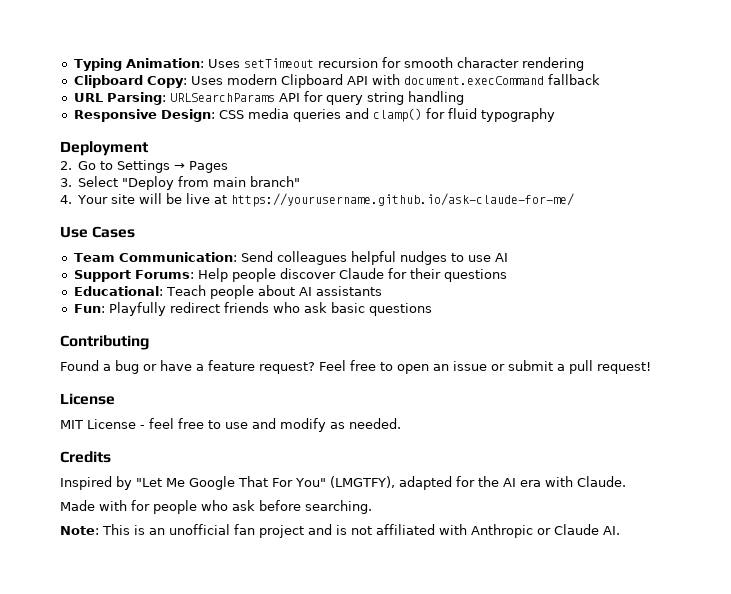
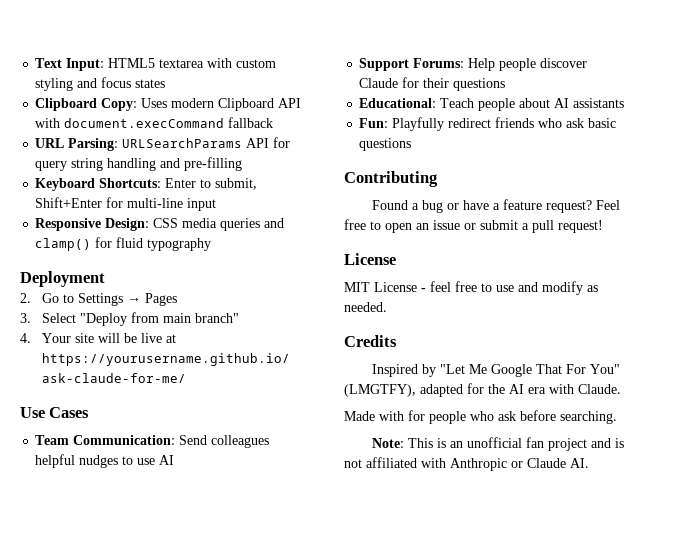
[73,57,584,71] Typing Animation: Uses setTimeout recursion for smooth character rendering -> [35,58,277,71] [35,77,166,91] Text Input: HTML5 textarea with custom styling and focus states
(464, 98) none -> [160,157,243,171] [35,178,258,191] [35,197,217,211] and pre-filling // Keyboard Shortcuts: Enter to submit, Shift+Enter for multi-line input

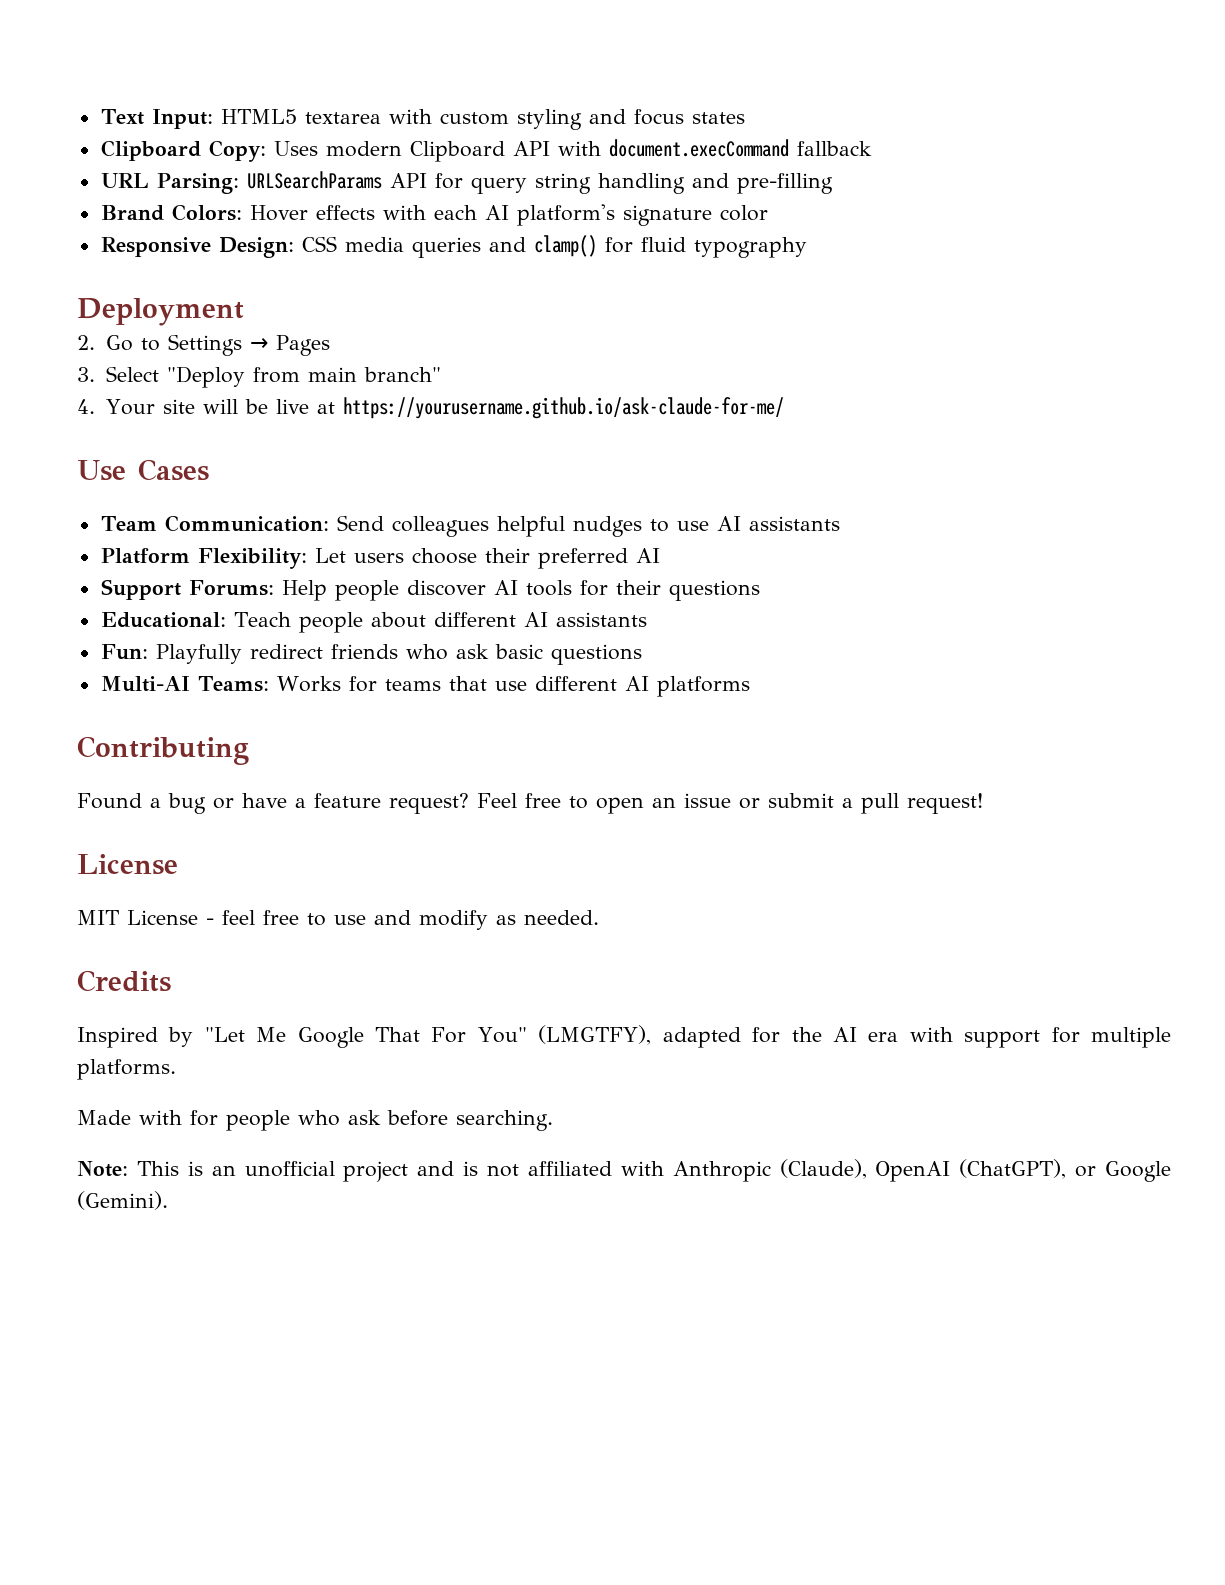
[35,178,258,191] [35,197,217,211] Keyboard Shortcuts: Enter to submit, Shift+Enter for multi-line input -> [100,204,768,226] Brand Colors: Hover effects with each AI platform's signature color
(175, 460) none -> [748,516,840,531] [100,548,660,569] assistants // Platform Flexibility: Let users choose their preferred AI
[359,78,399,88] Claude -> [493,580,572,596] AI tools
(551, 103) none -> [433,612,516,627] different
(412, 144) none -> [100,676,750,697] // Multi-AI Teams: Works for teams that use different AI platforms
[578,384,621,394] Claude. -> [964,1027,1171,1048] [77,1059,176,1080] support for multiple platforms.
[525,437,544,448] fan -> (335, 1169) none
[511,458,589,468] or Claude AI. -> [779,1159,1171,1182] [77,1191,168,1210] (Claude), OpenAI (ChatGPT), or Google (Gemini).

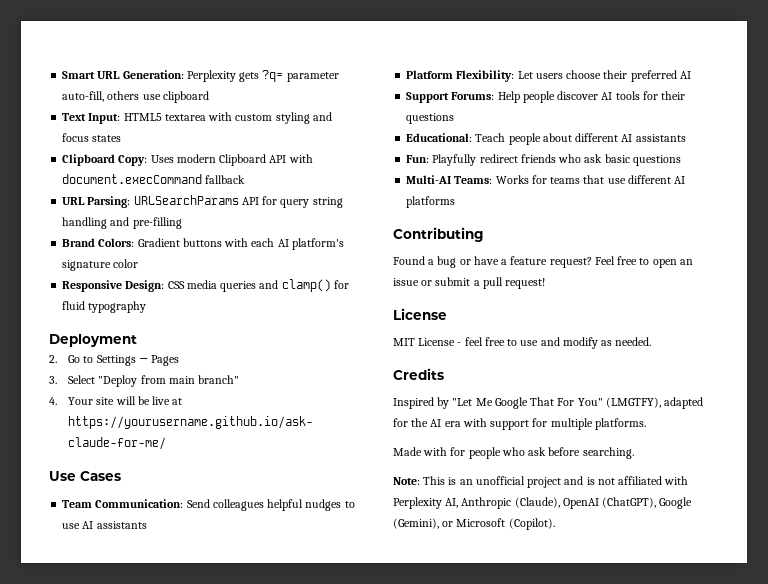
(100, 117) none -> [62,70,339,82] [62,91,209,103] Smart URL Generation: Perplexity gets ?q= parameter auto-fill, others use clipboard //
[249,205,375,221] Hover effects -> [137,238,222,247] Gradient buttons
(664, 1168) none -> [393,497,459,509] Perplexity AI,
[1075,1161,1171,1182] [77,1191,168,1210] or Google (Gemini). -> [659,497,693,509] [393,518,555,530] Google (Gemini), or Microsoft (Copilot).

